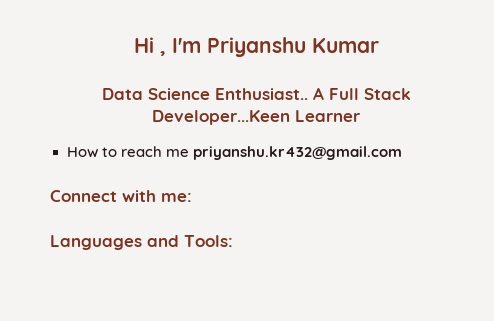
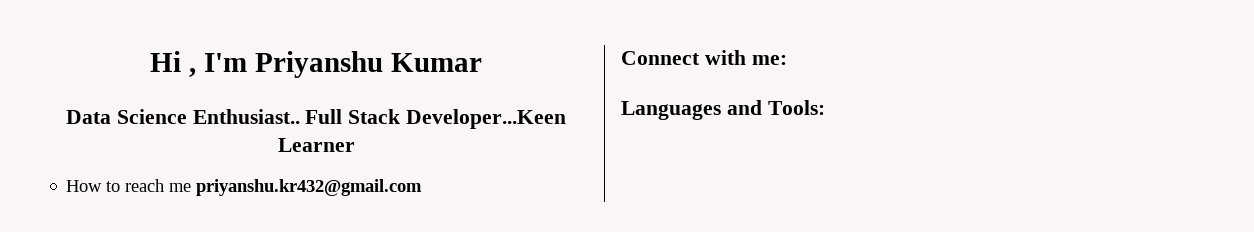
[312,87,324,100] A -> (300, 116) none

